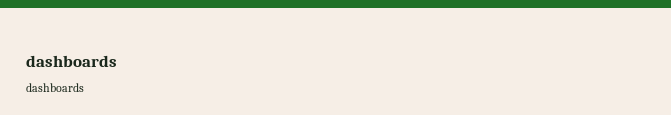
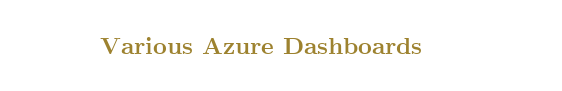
[26,55,117,67] [26,83,84,92] dashboards // dashboards -> [100,37,422,54] Various Azure Dashboards

